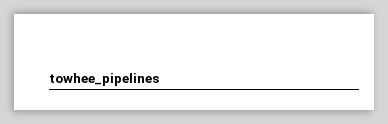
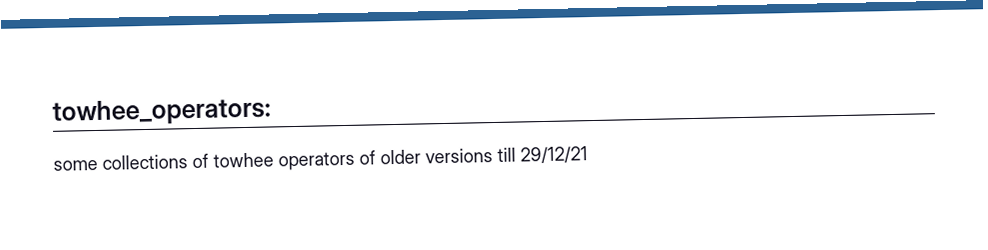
[49,73,159,86] towhee_pipelines -> [52,97,271,126] [53,146,588,171] towhee_operators: // some collections of towhee operators of older versions till 29/12/21

